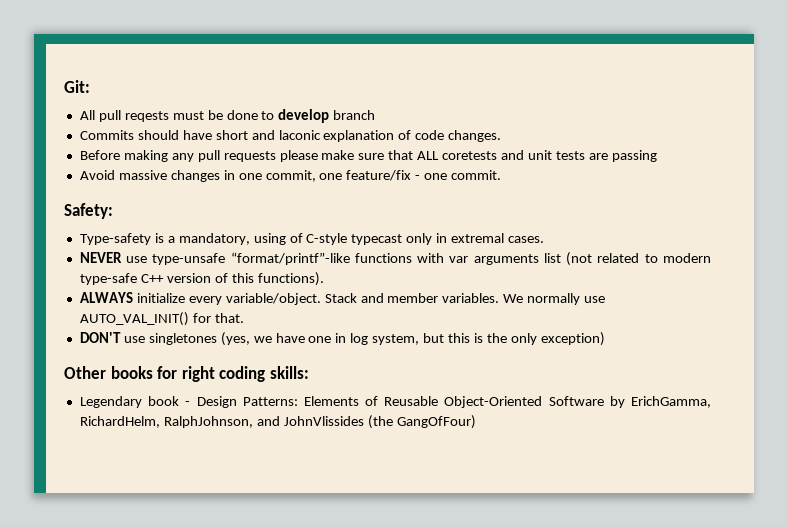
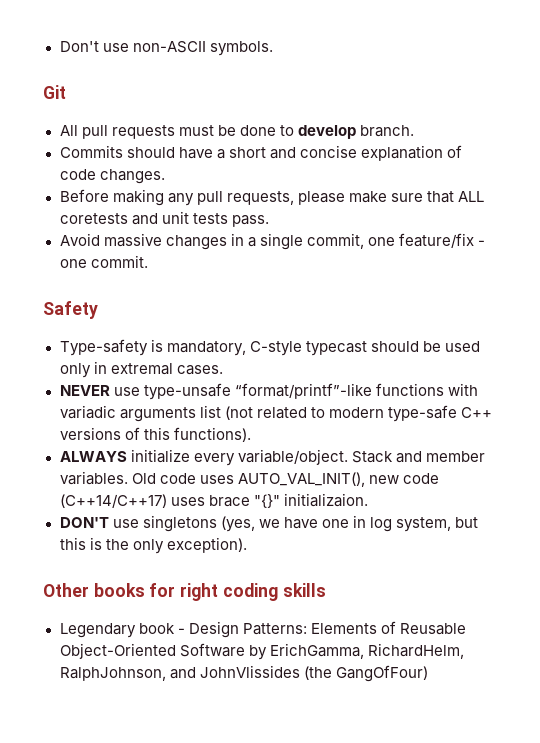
[64,80,90,93] Git: -> [59,41,273,56] [43,85,66,99] Don't use non-ASCII symbols. // Git
[124,111,169,122] reqests -> [111,125,175,139] requests
[333,110,376,120] branch -> [359,125,414,137] branch.
(212, 135) none -> [216,149,225,159] a
[278,130,321,140] laconic -> [299,145,357,158] concise
[223,151,276,162] requests -> [226,191,294,205] requests,
[588,150,657,162] are passing -> [231,215,269,227] pass.
[238,173,262,180] one -> [247,233,303,250] a single
[64,203,113,219] Safety: -> [43,301,98,319] Safety
[167,233,403,245] a mandatory, using of C-style typecast -> [166,341,480,356] mandatory, C-style typecast should be used
[449,256,469,263] var -> [59,405,116,419] variadic
[166,273,211,283] version -> [59,427,121,440] versions
[503,293,606,305] [79,312,244,326] We normally use AUTO_VAL_INIT() for that. -> [131,472,439,487] [59,493,368,508] Old code uses AUTO_VAL_INIT(), new code (C++14/C++17) uses brace "{}" initializaion.
[148,333,217,345] singletones -> [142,515,217,532] singletons
[540,332,605,346] exception) -> [166,537,247,553] exception).
[269,366,309,379] skills: -> [282,583,326,597] skills

